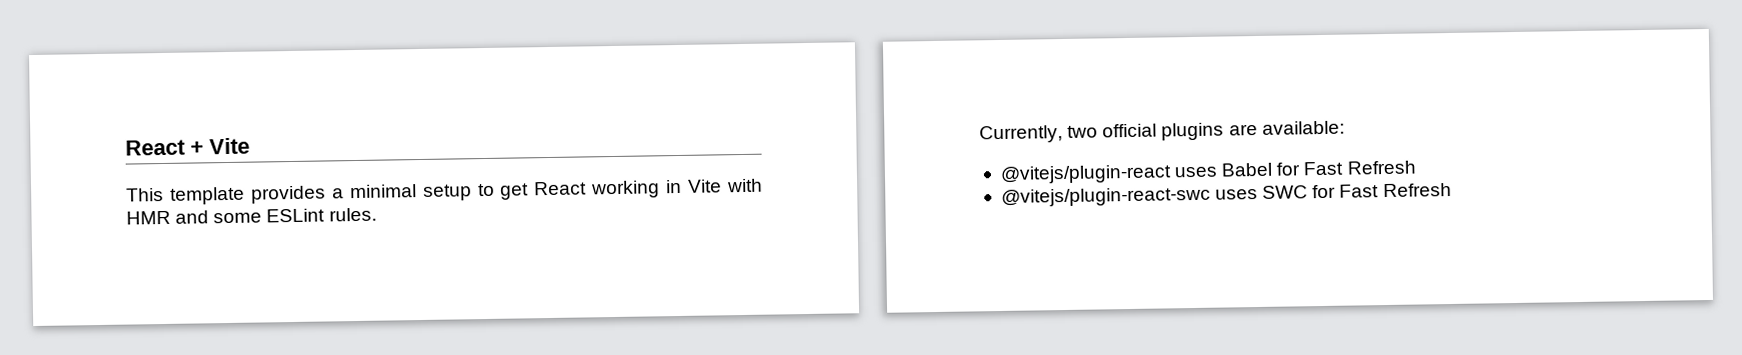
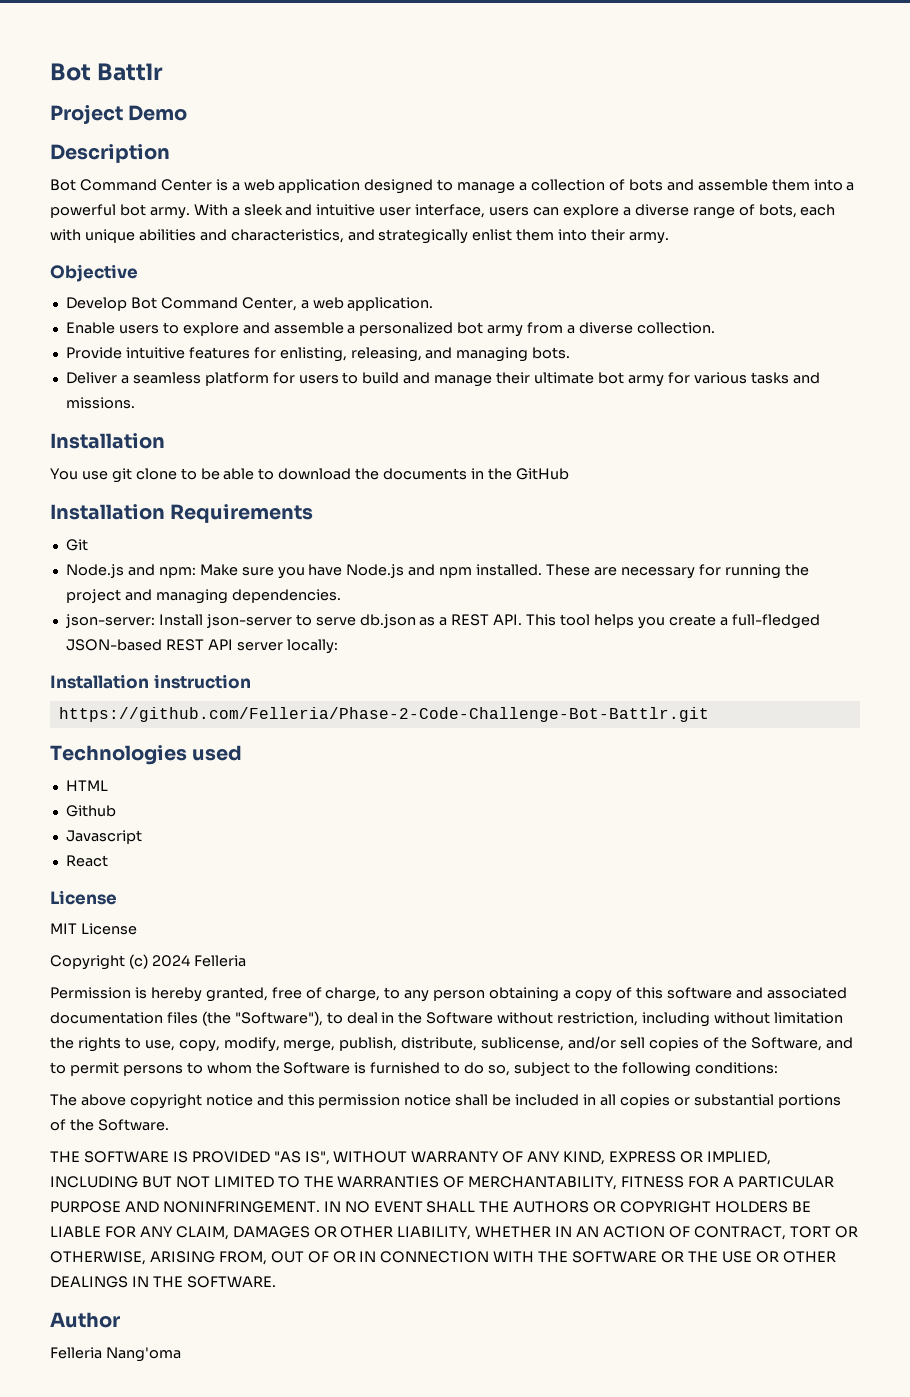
[125,137,250,156] [126,178,764,205] [126,207,377,225] [979,120,1345,144] [999,160,1417,184] [1000,182,1452,207] React + Vite // This template provides a minimal setup to get React working in Vite with HMR and some ESLint rules. // Currently, two official plugins are available: // @vitejs/plugin-react uses Babel for Fast Refresh // @vitejs/plugin-react-swc uses SWC for Fast Refresh -> [50,63,164,81] [50,104,188,124] [50,144,170,163] [50,179,855,194] [50,204,836,219] [50,229,670,244] [50,264,138,282] [65,297,434,311] [65,322,715,337] [65,347,571,362] [65,372,820,387] [65,397,135,409] [50,433,165,449] [50,468,569,483] [50,504,314,523] [65,539,88,551] [65,564,809,579] [65,589,341,604] [64,614,820,629] [65,639,338,654] [50,674,251,689] [58,707,709,722] [50,745,243,765] [65,780,108,791] [65,805,116,817] [65,830,142,844] [65,855,108,867] [50,890,117,905] [50,923,137,935] [50,954,246,970] [50,987,847,1002] [50,1011,843,1027] [50,1036,853,1052] [50,1062,778,1077] [50,1094,841,1109] [50,1119,169,1131] [50,1151,771,1165] [50,1176,834,1190] [50,1201,811,1213] [50,1226,858,1240] [50,1251,836,1265] [50,1276,276,1288] [50,1312,120,1328] [50,1347,181,1362] Bot Battlr // Project Demo // Description // Bot Command Center is a web application designed to manage a collection of bots and assemble them into a powerful bot army. With a sleek and intuitive user interface, users can explore a diverse range of bots, each with unique abilities and characteristics, and strategically enlist them into their army. // Objective // Develop Bot Command Center, a web application. // Enable users to explore and assemble a personalized bot army from a diverse collection. // Provide intuitive features for enlisting, releasing, and managing bots. // Deliver a seamless platform for users to build and manage their ultimate bot army for various tasks and missions. // Installation // You use git clone to be able to download the documents in the GitHub // Installation Requirements // Git // Node.js and npm: Make sure you have Node.js and npm installed. These are necessary for running the project and managing dependencies. // json-server: Install json-server to serve db.json as a REST API. This tool helps you create a full-fledged JSON-based REST API server locally: // Installation instruction // https://github.com/Felleria/Phase-2-Code-Challenge-Bot-Battlr.git // Technologies used // HTML // Github // Javascript // React // License // MIT License // Copyright (c) 2024 Felleria // Permission is hereby granted, free of charge, to any person obtaining a copy of this software and associated documentation files (the "Software"), to deal in the Software without restriction, including without limitation the rights to use, copy, modify, merge, publish, distribute, sublicense, and/or sell copies of the Software, and to permit persons to whom the Software is furnished to do so, subject to the following conditions: // The above copyright notice and this permission notice shall be included in all copies or substantial portions of the Software. // THE SOFTWARE IS PROVIDED "AS IS", WITHOUT WARRANTY OF ANY KIND, EXPRESS OR IMPLIED, INCLUDING BUT NOT LIMITED TO THE WARRANTIES OF MERCHANTABILITY, FITNESS FOR A PARTICULAR PURPOSE AND NONINFRINGEMENT. IN NO EVENT SHALL THE AUTHORS OR COPYRIGHT HOLDERS BE LIABLE FOR ANY CLAIM, DAMAGES OR OTHER LIABILITY, WHETHER IN AN ACTION OF CONTRACT, TORT OR OTHERWISE, ARISING FROM, OUT OF OR IN CONNECTION WITH THE SOFTWARE OR THE USE OR OTHER DEALINGS IN THE SOFTWARE. // Author // Felleria Nang'oma

